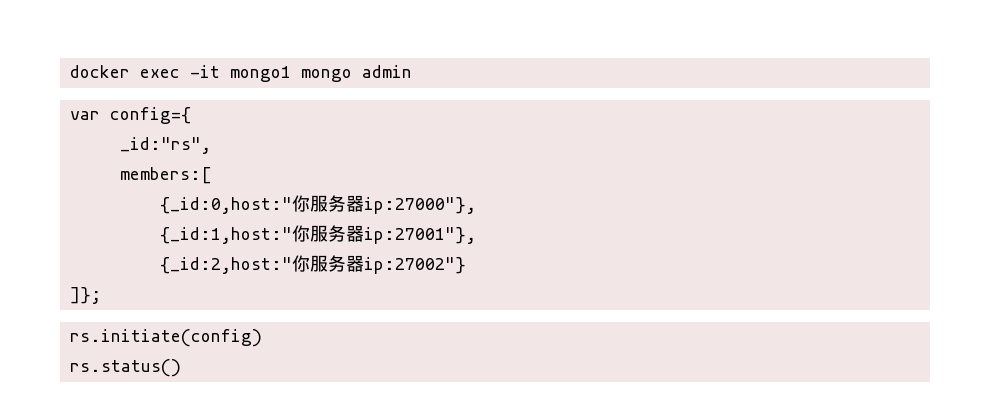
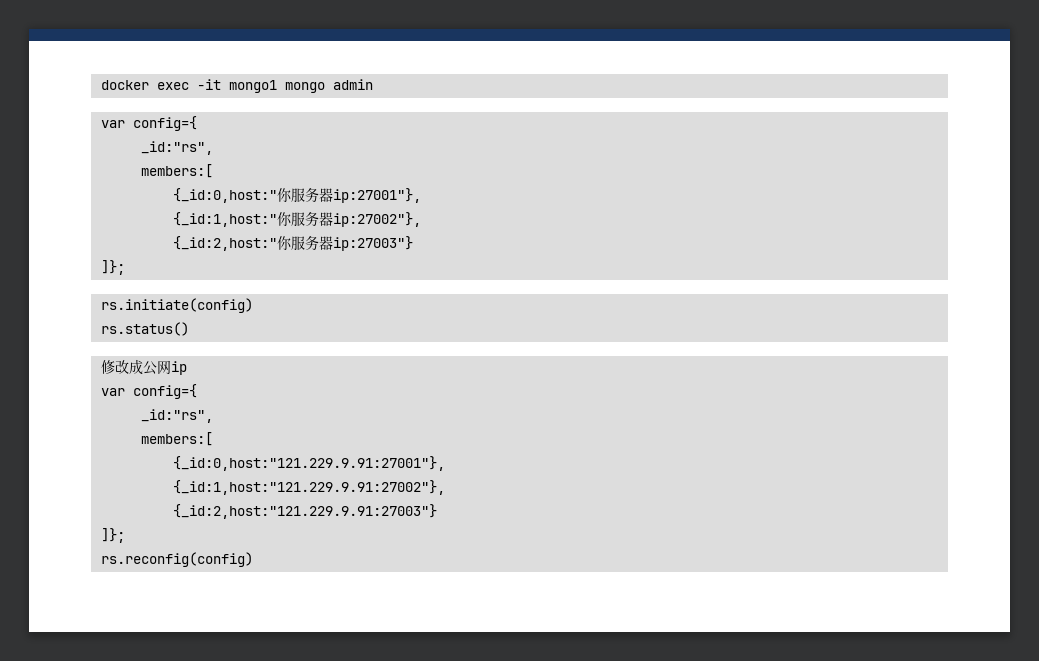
[364,197,477,214] ip:27000"}, -> [332,188,421,203] ip:27001"},
[364,227,477,244] ip:27001"}, -> [332,212,421,227] ip:27002"},
[364,257,467,274] ip:27002"} -> [332,236,413,251] ip:27003"}
(182, 368) none -> [100,359,187,375] [100,384,197,399] [140,409,213,423] [140,432,213,446] [172,456,445,471] [172,480,445,495] [172,504,437,519] [100,528,125,543] [100,552,253,567] // 修改成公网ip // var config={ // _id:"rs", // members:[ // {_id:0,host:"121.229.9.91:27001"}, // {_id:1,host:"121.229.9.91:27002"}, // {_id:2,host:"121.229.9.91:27003"} // ]}; // rs.reconfig(config)

